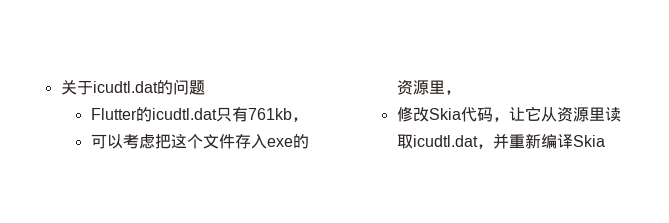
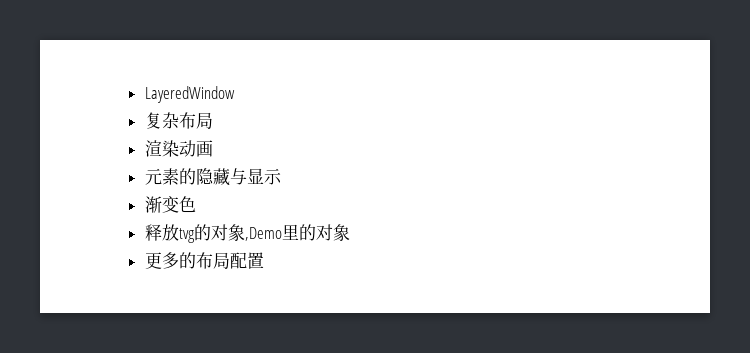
[60,79,205,95] [90,107,308,122] [90,133,309,149] [396,80,461,95] [396,106,621,122] [396,133,605,149] 关于icudtl.dat的问题 // Flutter的icudtl.dat只有761kb， // 可以考虑把这个文件存入exe的资源里， // 修改Skia代码，让它从资源里读取icudtl.dat，并重新编译Skia -> [144,86,235,103] [144,112,213,129] [144,140,213,157] [144,168,282,186] [144,196,196,213] [144,224,350,243] [144,252,264,269] LayeredWindow // 复杂布局 // 渲染动画 // 元素的隐藏与显示 // 渐变色 // 释放tvg的对象,Demo里的对象 // 更多的布局配置

